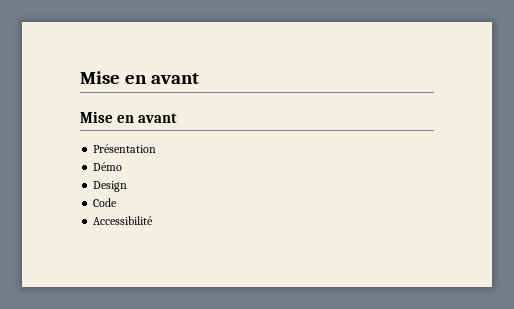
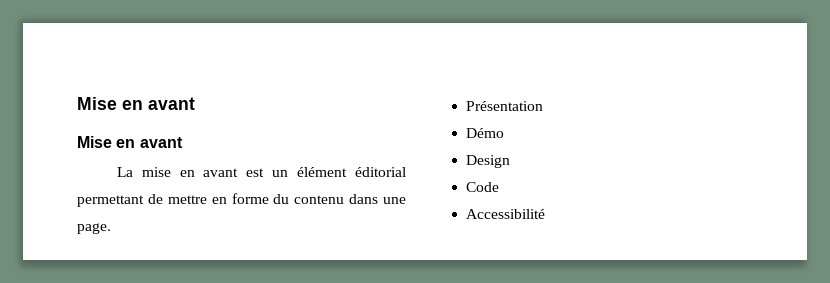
(178, 118) none -> [116,167,406,177] [77,193,406,207] [77,223,111,234] // La mise en avant est un élément éditorial permettant de mettre en forme du contenu dans une page.

